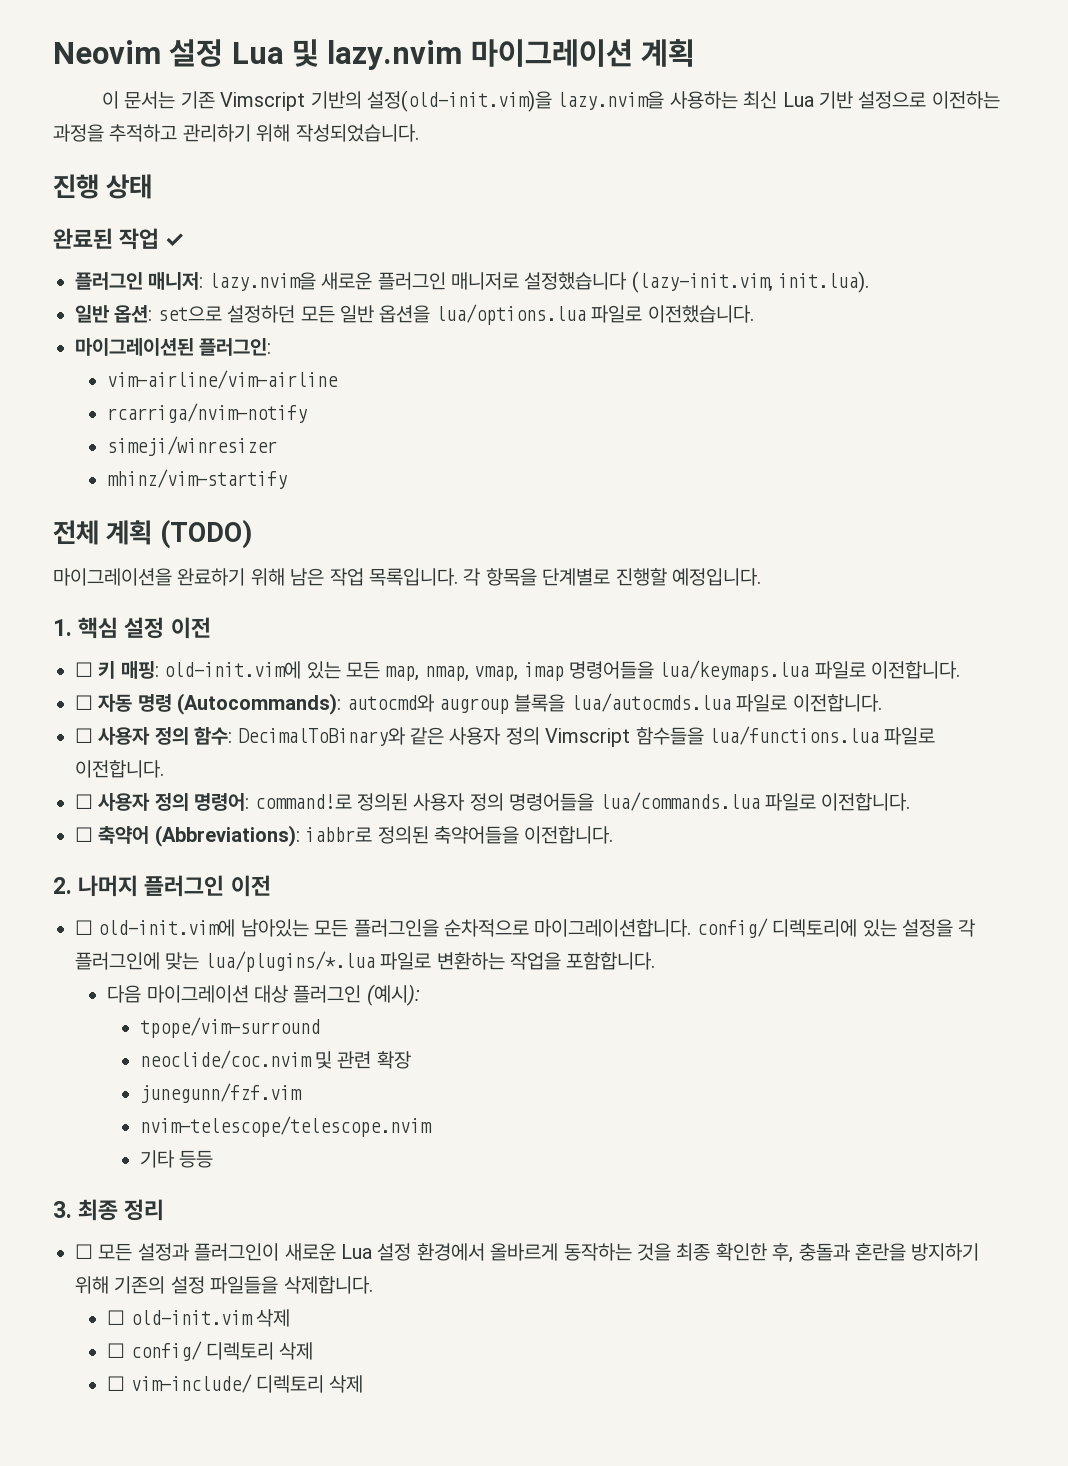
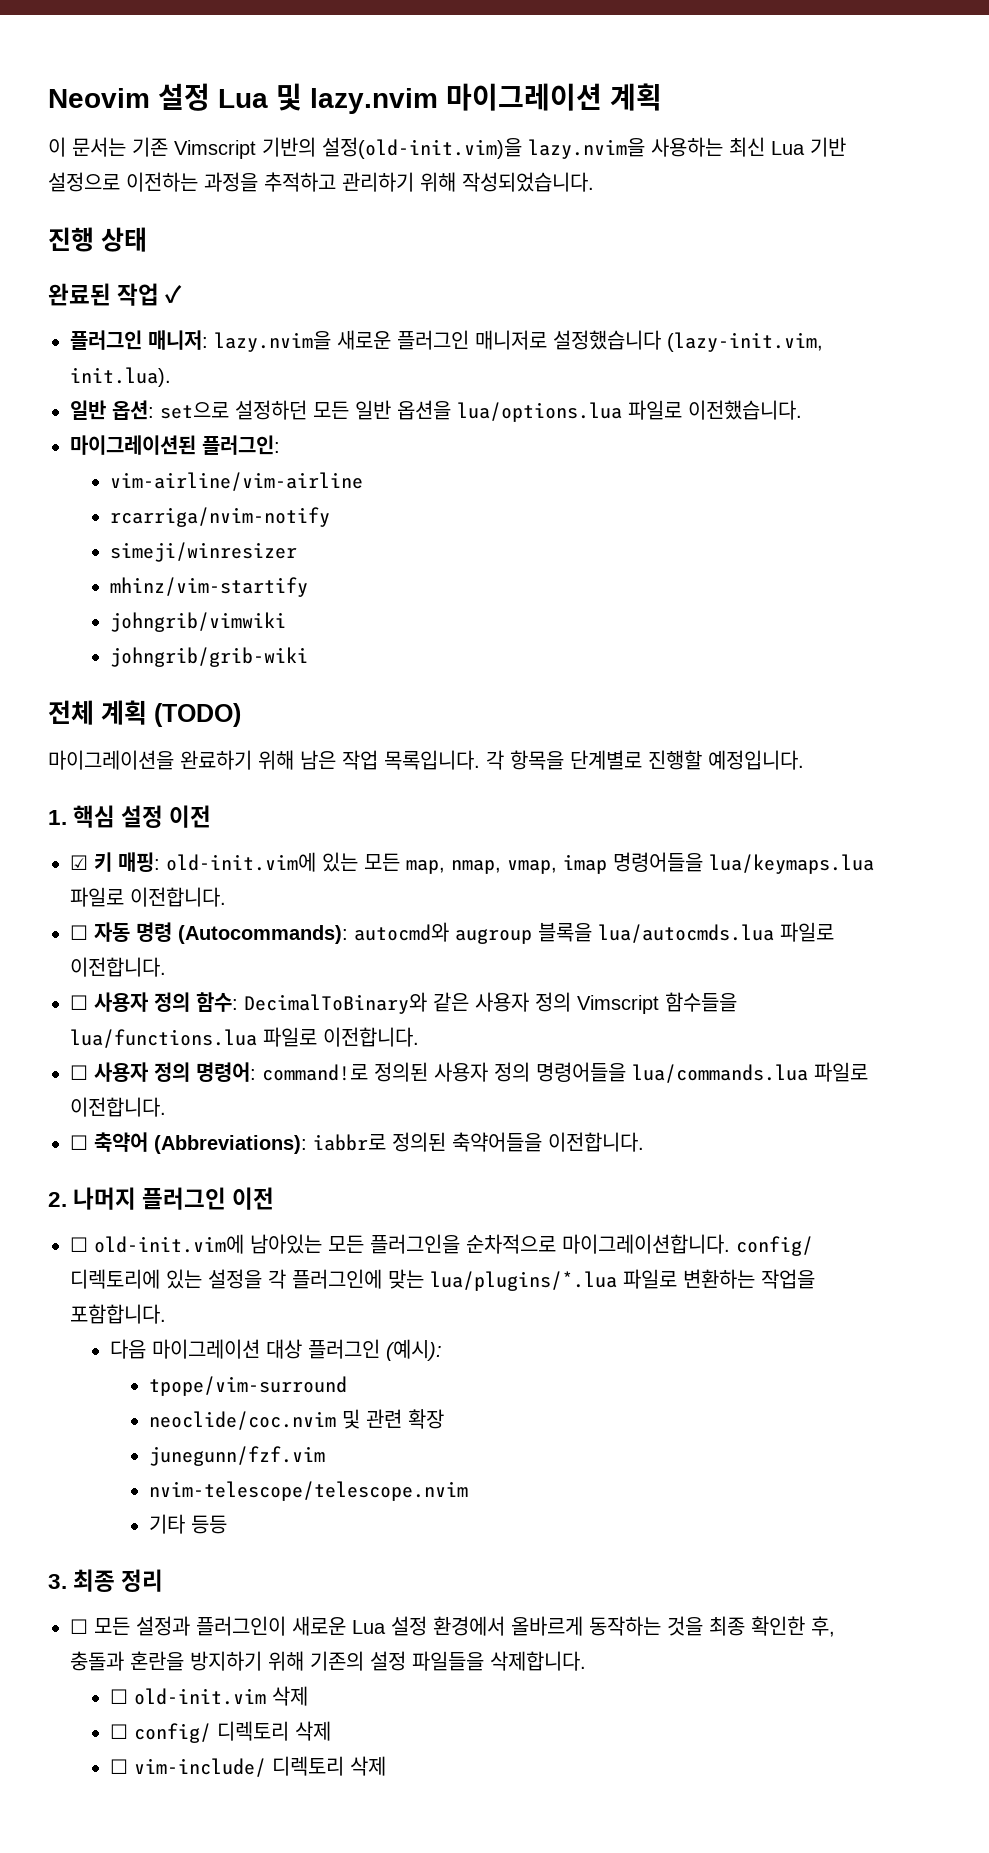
(288, 479) none -> [109,612,286,632] [109,647,308,667] // johngrib/vimwiki // johngrib/grib-wiki
[75,662,93,677] ☐ -> [70,855,88,870] ☑

